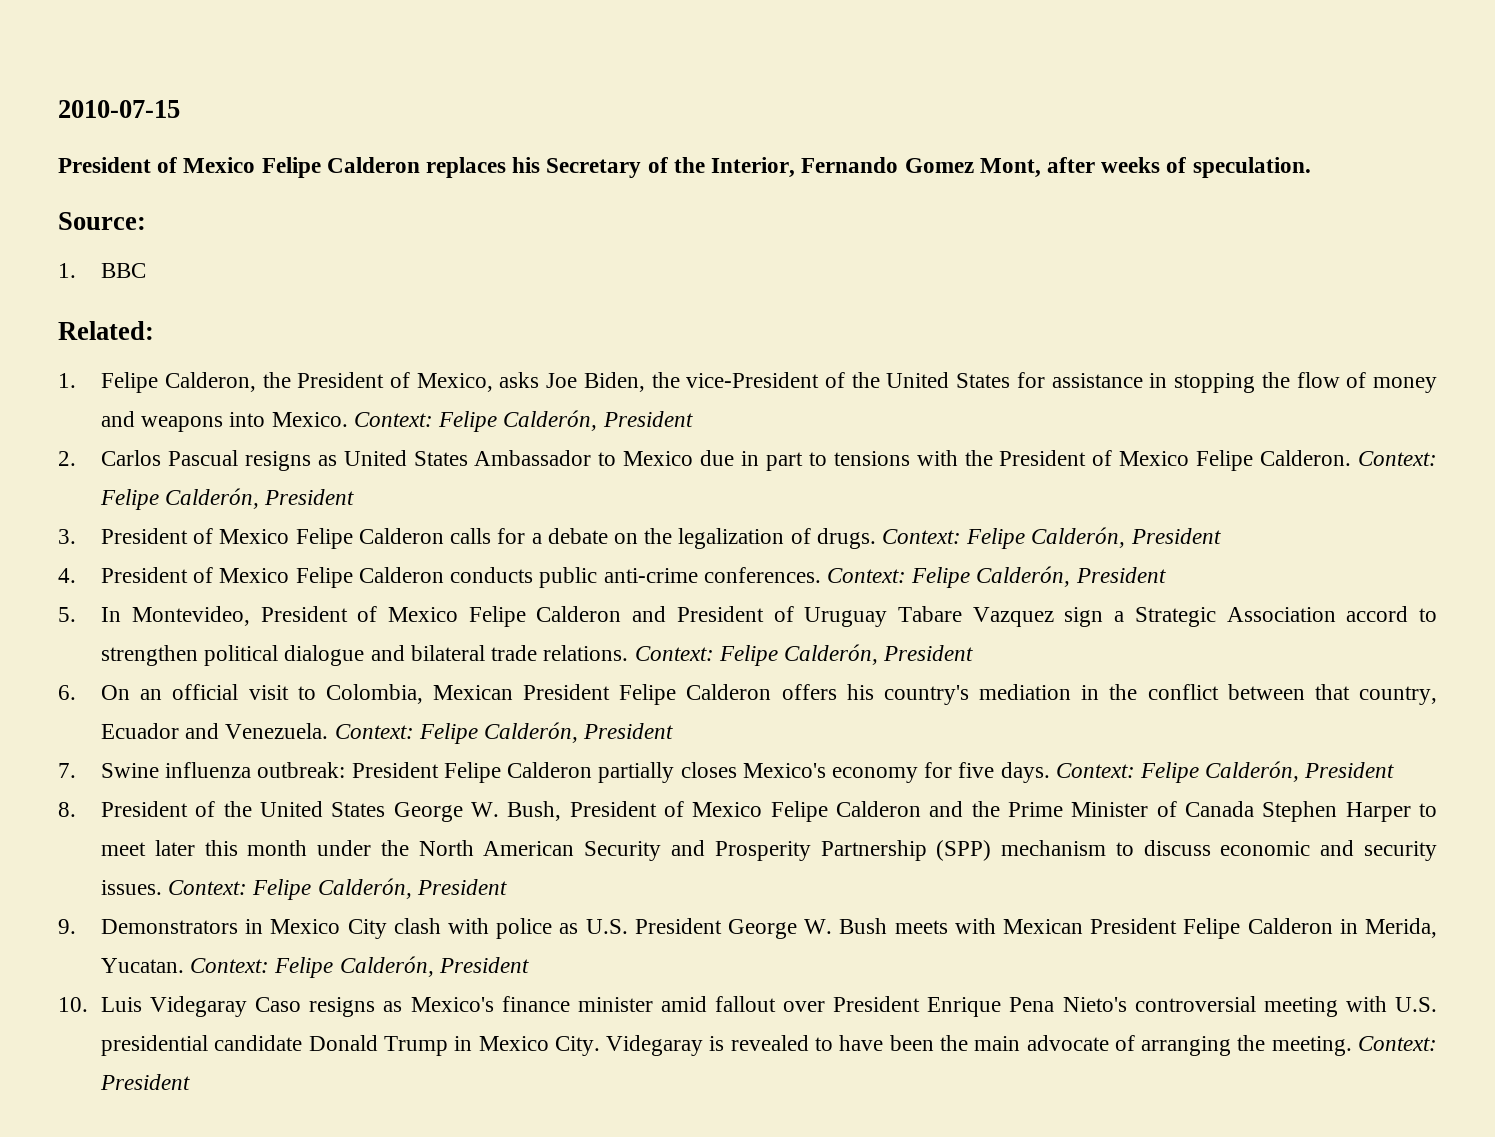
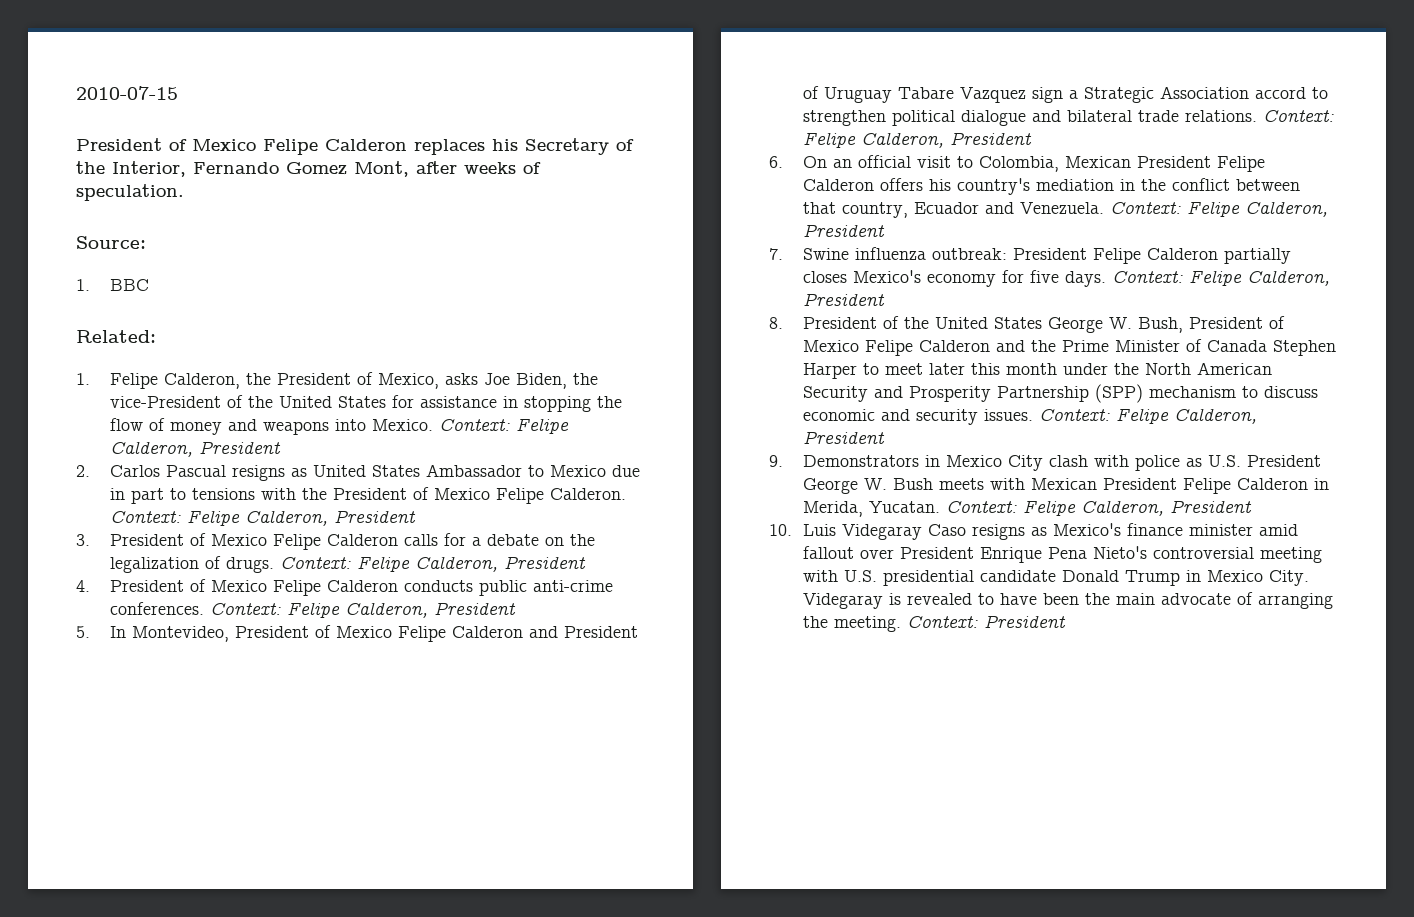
[503,410,598,431] Calderón, -> [109,441,193,457] Calderon,
[165,488,260,509] Calderón, -> [244,510,328,526] Calderon,
[1031,527,1126,548] Calderón, -> [414,556,498,572] Calderon,
[976,566,1071,587] Calderón, -> [344,602,428,618] Calderon,
[783,644,878,665] Calderón, -> [860,132,944,148] Calderon,
[484,722,579,743] Calderón, -> [1244,201,1328,217] Calderon,
[1205,761,1300,782] Calderón, -> [1246,270,1330,286] Calderon,
[317,878,412,899] Calderón, -> [1173,408,1257,424] Calderon,
[339,956,434,977] Calderón, -> [1080,500,1164,516] Calderon,

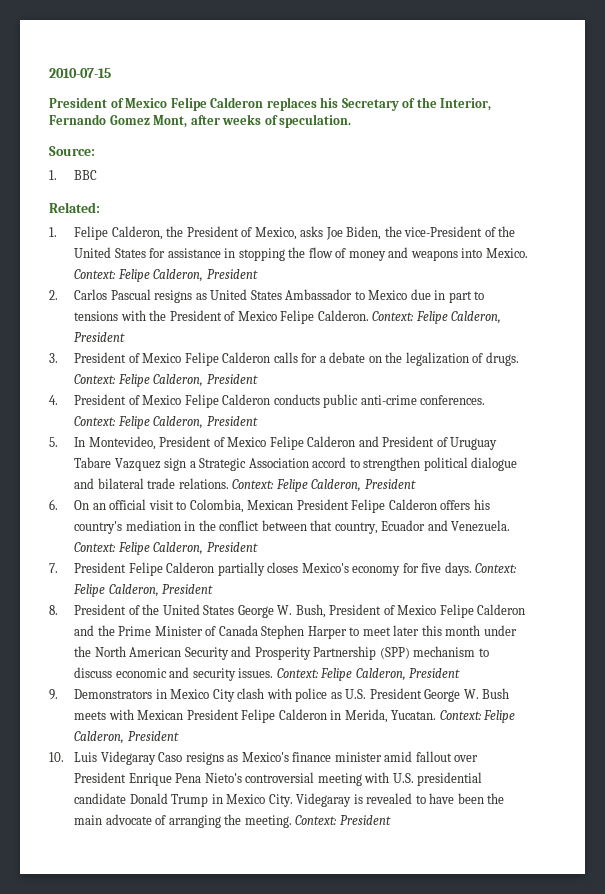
[802,247,1007,260] Swine influenza outbreak: -> (58, 568) none

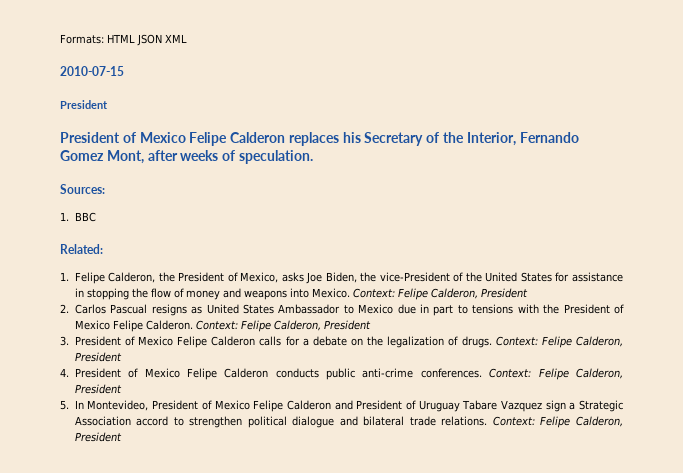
(49, 73) none -> [60,34,187,46] Formats: HTML JSON XML //
(107, 102) none -> [60,132,120,143] // President
[49,146,95,156] Source: -> [60,184,105,194] Sources:
[49,499,490,513] [74,520,511,534] [74,542,258,555] [49,562,518,576] [73,584,214,597] [49,604,526,618] [74,625,517,639] [74,646,489,660] [74,667,461,681] [49,688,510,702] [74,709,516,723] [74,731,179,744] [49,751,479,765] [74,772,483,786] [74,793,505,807] [74,814,391,828] // 6. On an official visit to Colombia, Mexican President Felipe Calderon offers his country's mediation in the conflict between that country, Ecuador and Venezuela. Context: Felipe Calderon, President // 7. President Felipe Calderon partially closes Mexico's economy for five days. Context: Felipe Calderon, President // 8. President of the United States George W. Bush, President of Mexico Felipe Calderon and the Prime Minister of Canada Stephen Harper to meet later this month under the North American Security and Prosperity Partnership (SPP) mechanism to discuss economic and security issues. Context: Felipe Calderon, President // 9. Demonstrators in Mexico City clash with police as U.S. President George W. Bush meets with Mexican President Felipe Calderon in Merida, Yucatan. Context: Felipe Calderon, President // 10. Luis Videgaray Caso resigns as Mexico's finance minister amid fallout over President Enrique Pena Nieto's controversial meeting with U.S. presidential candidate Donald Trump in Mexico City. Videgaray is revealed to have been the main advocate of arranging the meeting. Context: President -> (122, 437) none

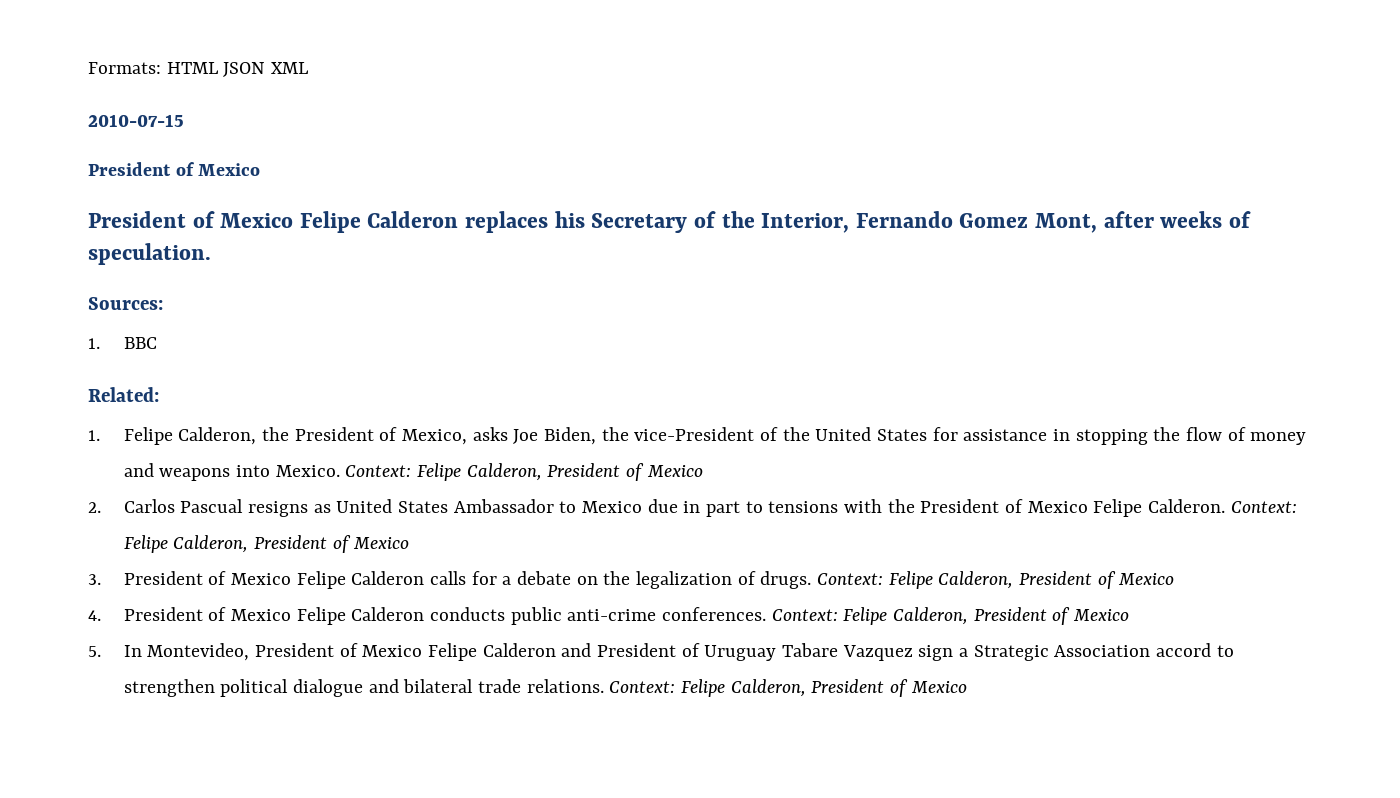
(108, 104) none -> [175,162,261,176] of Mexico
(528, 293) none -> [625,463,703,481] of Mexico
(371, 325) none -> [332,535,410,553] of Mexico
(122, 357) none -> [1097,571,1175,589] of Mexico
(122, 389) none -> [1052,607,1129,625] of Mexico
(122, 437) none -> [889,679,967,697] of Mexico

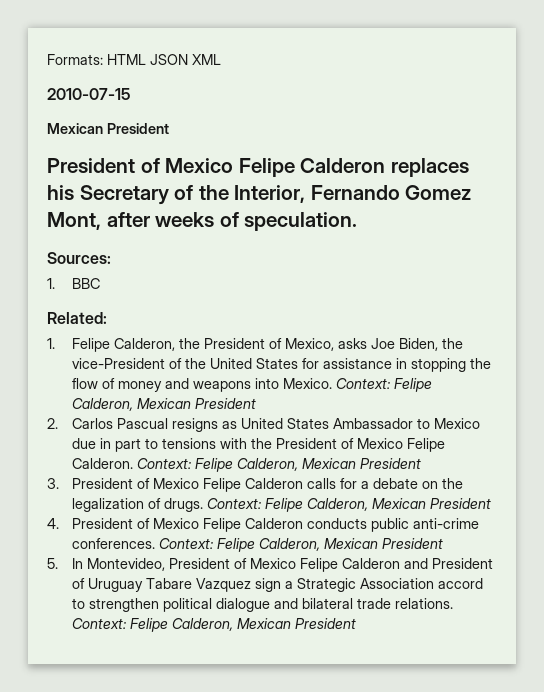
[88,162,261,176] President of Mexico -> [47,123,169,134] Mexican President
[547,463,703,481] President of Mexico -> [137,398,257,409] Mexican President
[253,535,410,553] President of Mexico -> [302,458,422,469] Mexican President
[1018,571,1175,589] President of Mexico -> [372,498,492,509] Mexican President
[973,607,1129,625] President of Mexico -> [324,538,444,549] Mexican President
[811,679,967,697] President of Mexico -> [237,618,357,629] Mexican President

